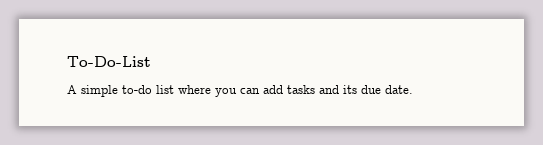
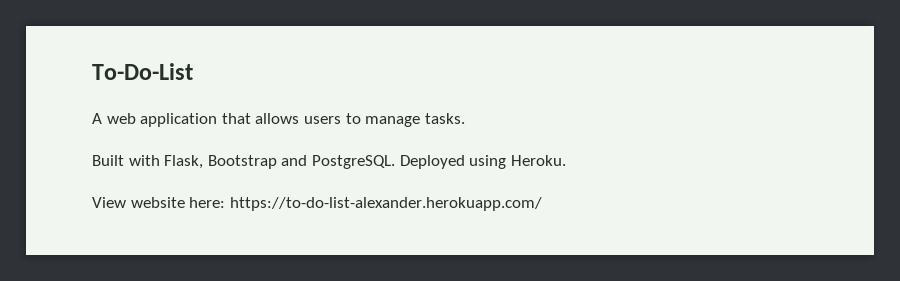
[81,85,413,97] simple to-do list where you can add tasks and its due date. -> [106,113,465,127] [92,155,566,169] [92,197,542,211] web application that allows users to manage tasks. // Built with Flask, Bootstrap and PostgreSQL. Deployed using Heroku. // View website here: https://to-do-list-alexander.herokuapp.com/

